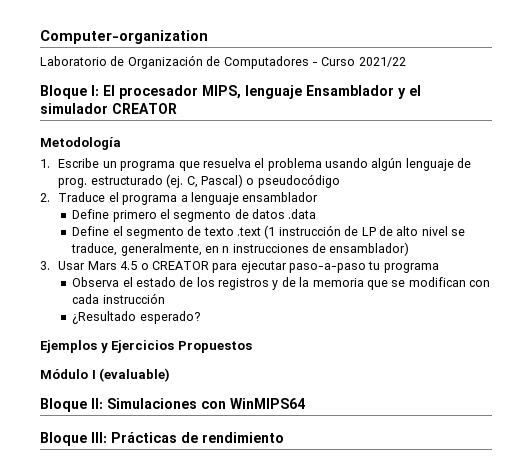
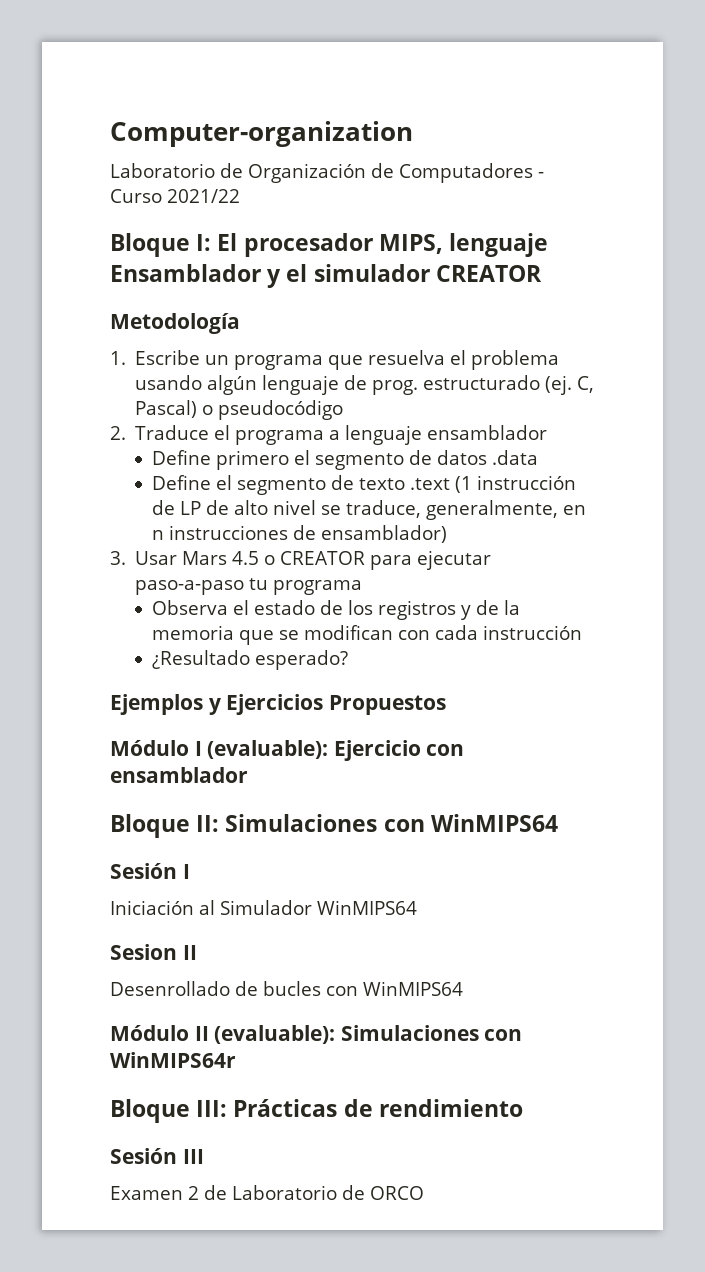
[99,368,171,382] (evaluable) -> [207,740,465,761] [110,767,248,783] (evaluable): Ejercicio con ensamblador
(305, 403) none -> [110,863,190,879] [110,900,417,915] [110,944,197,960] [110,981,463,996] [110,1025,523,1044] [110,1052,236,1068] // Sesión I // Iniciación al Simulador WinMIPS64 // Sesion II // Desenrollado de bucles con WinMIPS64 // Módulo II (evaluable): Simulaciones con WinMIPS64r
(284, 437) none -> [110,1148,204,1164] [110,1185,424,1200] // Sesión III // Examen 2 de Laboratorio de ORCO

